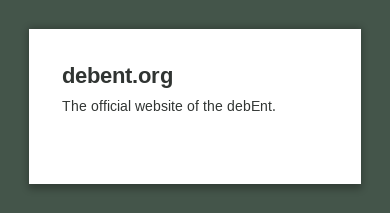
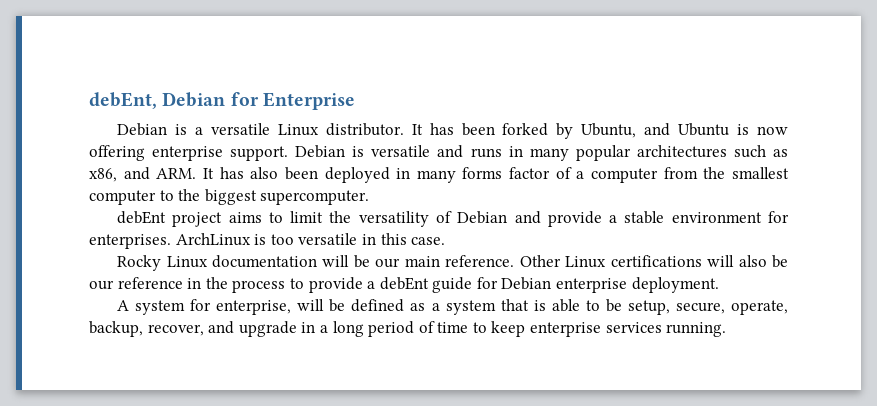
[62,67,173,88] [62,100,276,111] debent.org // The official website of the debEnt. -> [89,92,355,110] [117,123,788,139] [89,145,789,161] [89,167,789,183] [89,189,370,205] [117,211,789,227] [89,233,446,249] [117,255,788,271] [89,277,719,293] [117,299,788,315] [89,321,727,337] debEnt, Debian for Enterprise // Debian is a versatile Linux distributor. It has been forked by Ubuntu, and Ubuntu is now offering enterprise support. Debian is versatile and runs in many popular architectures such as x86, and ARM. It has also been deployed in many forms factor of a computer from the smallest computer to the biggest supercomputer. // debEnt project aims to limit the versatility of Debian and provide a stable environment for enterprises. ArchLinux is too versatile in this case. // Rocky Linux documentation will be our main reference. Other Linux certifications will also be our reference in the process to provide a debEnt guide for Debian enterprise deployment. // A system for enterprise, will be defined as a system that is able to be setup, secure, operate, backup, recover, and upgrade in a long period of time to keep enterprise services running.

